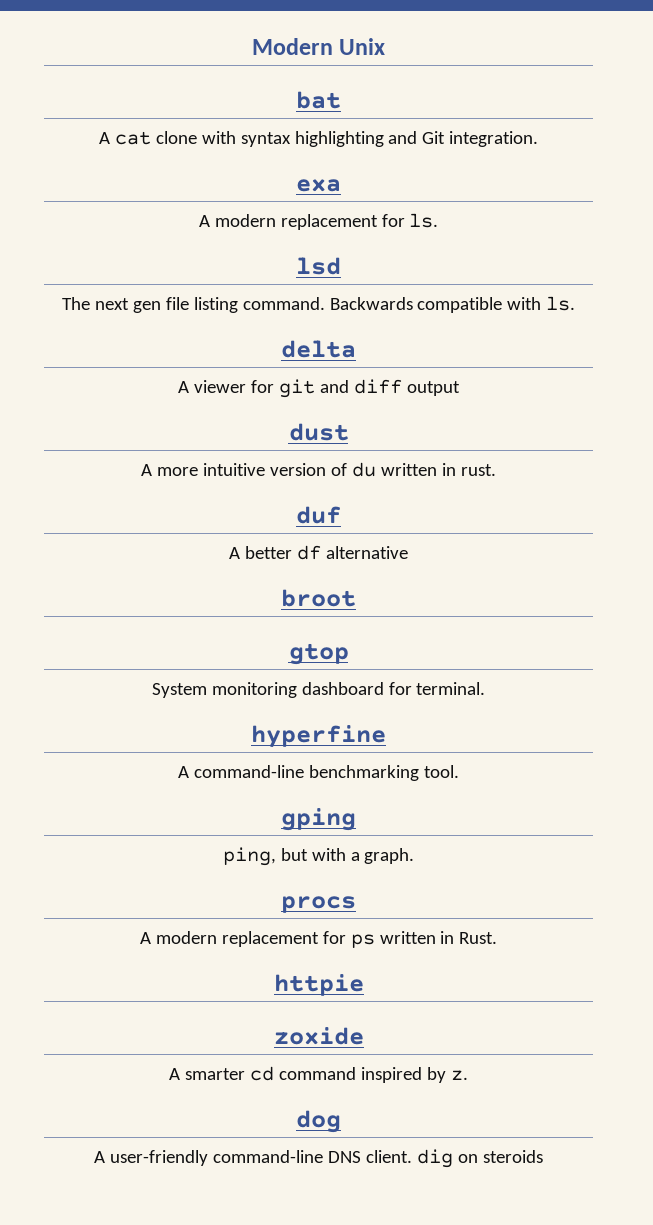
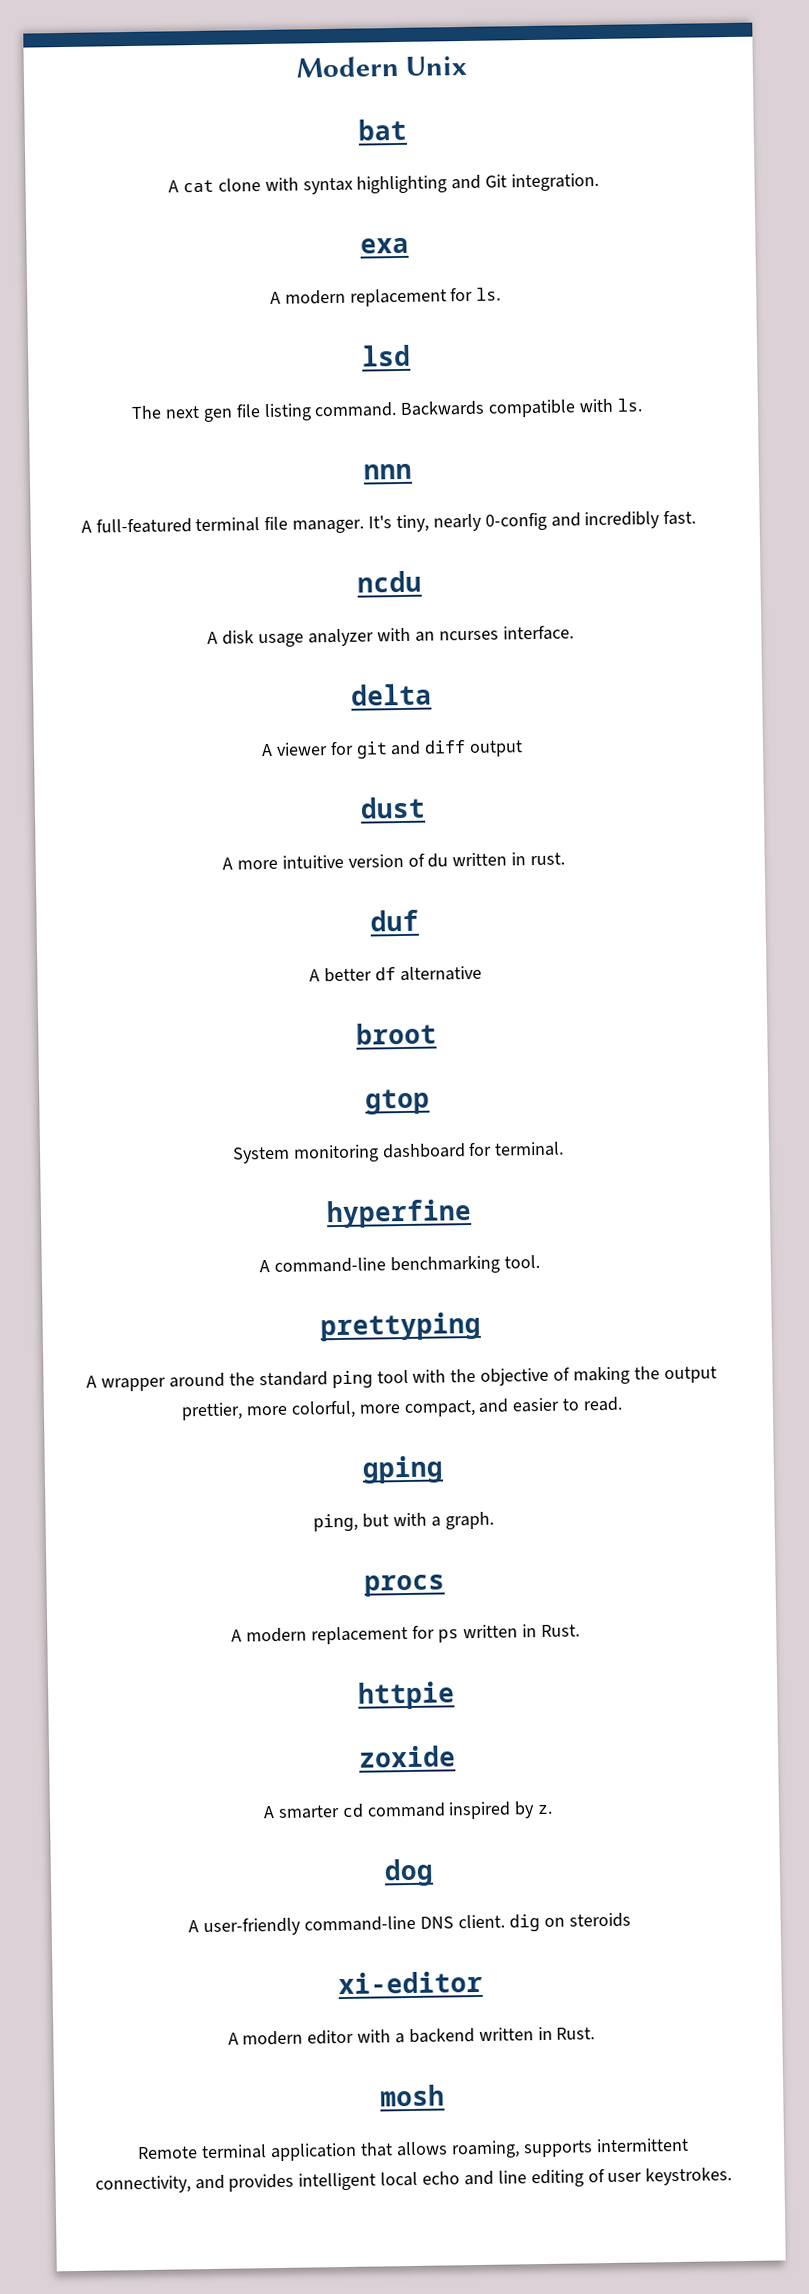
(576, 303) none -> [363,463,412,480] [80,510,697,534] [357,570,422,593] [207,625,574,648] // nnn // A full-featured terminal file manager. It's tiny, nearly 0-config and incredibly fast. // ncdu // A disk usage analyzer with an ncurses interface.
(459, 771) none -> [320,1311,481,1342] [86,1366,717,1392] [181,1396,622,1421] // prettyping // A wrapper around the standard ping tool with the objective of making the output prettier, more colorful, more compact, and easier to read.
(543, 1156) none -> [338,1970,483,1995] [227,2026,596,2046] [380,2084,445,2107] [137,2137,689,2162] [94,2167,733,2194] // xi-editor // A modern editor with a backend written in Rust. // mosh // Remote terminal application that allows roaming, supports intermittent connectivity, and provides intelligent local echo and line editing of user keystrokes.

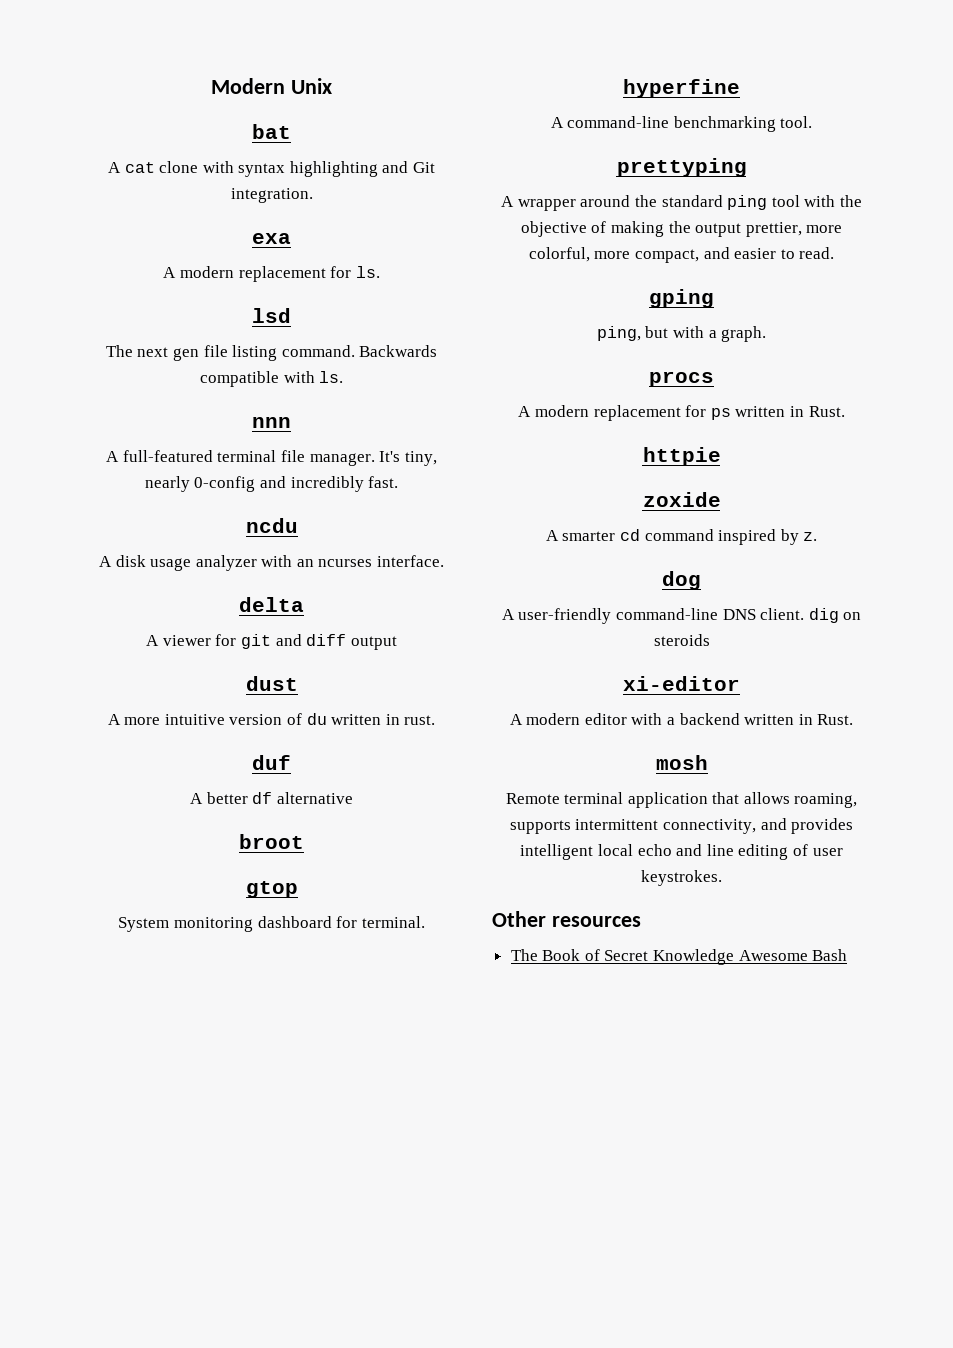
(733, 2176) none -> [492,911,641,927] [510,949,848,965] // Other resources // The Book of Secret Knowledge Awesome Bash

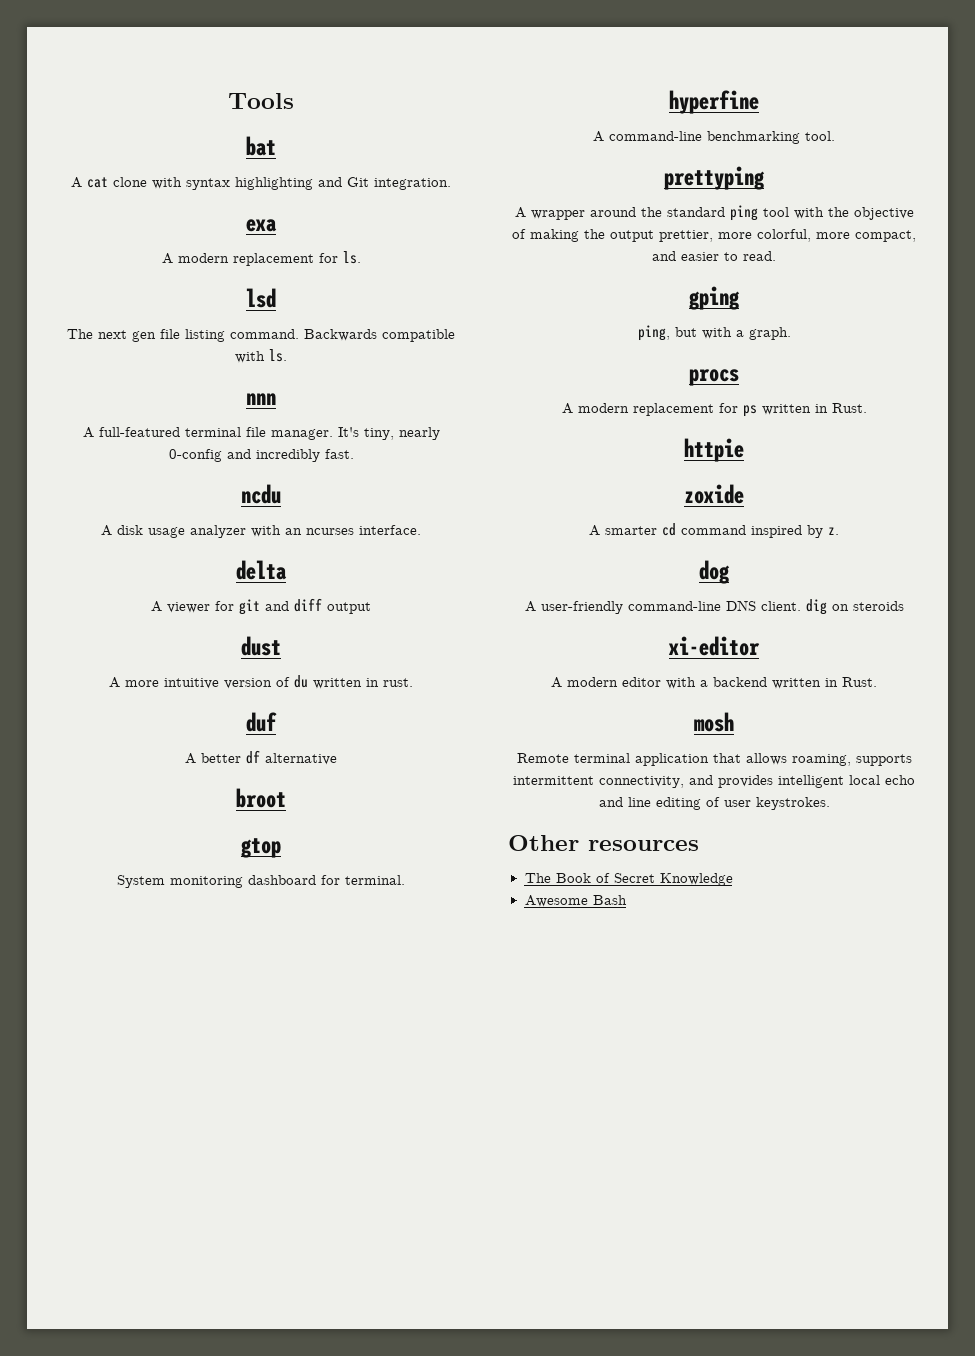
[211,78,332,94] Modern Unix -> [228,93,294,109] Tools
(735, 957) none -> (733, 879) //

